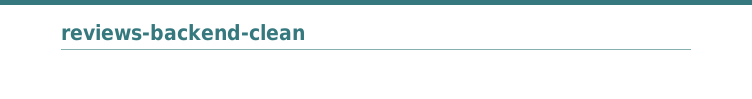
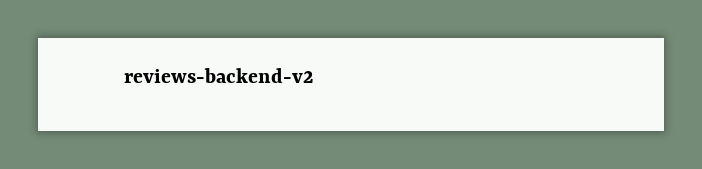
[61,24,305,41] reviews-backend-clean -> [124,68,313,83] reviews-backend-v2

